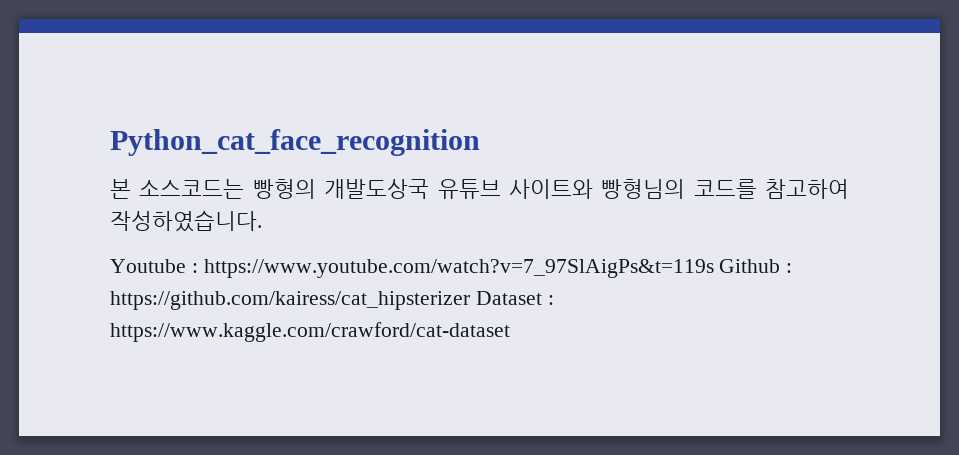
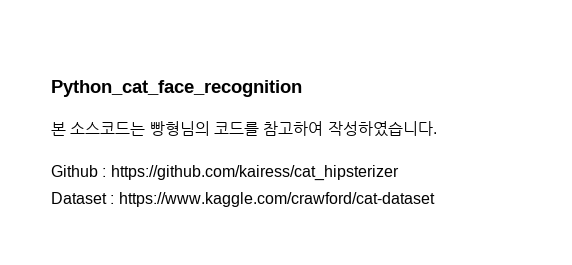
[252,179,593,199] 빵형의 개발도상국 유튜브 사이트와 -> (146, 129) none
[110,259,714,278] Youtube : https://www.youtube.com/watch?v=7_97SlAigPs&t=119s -> (437, 129) none
(470, 300) none -> (399, 173) //

